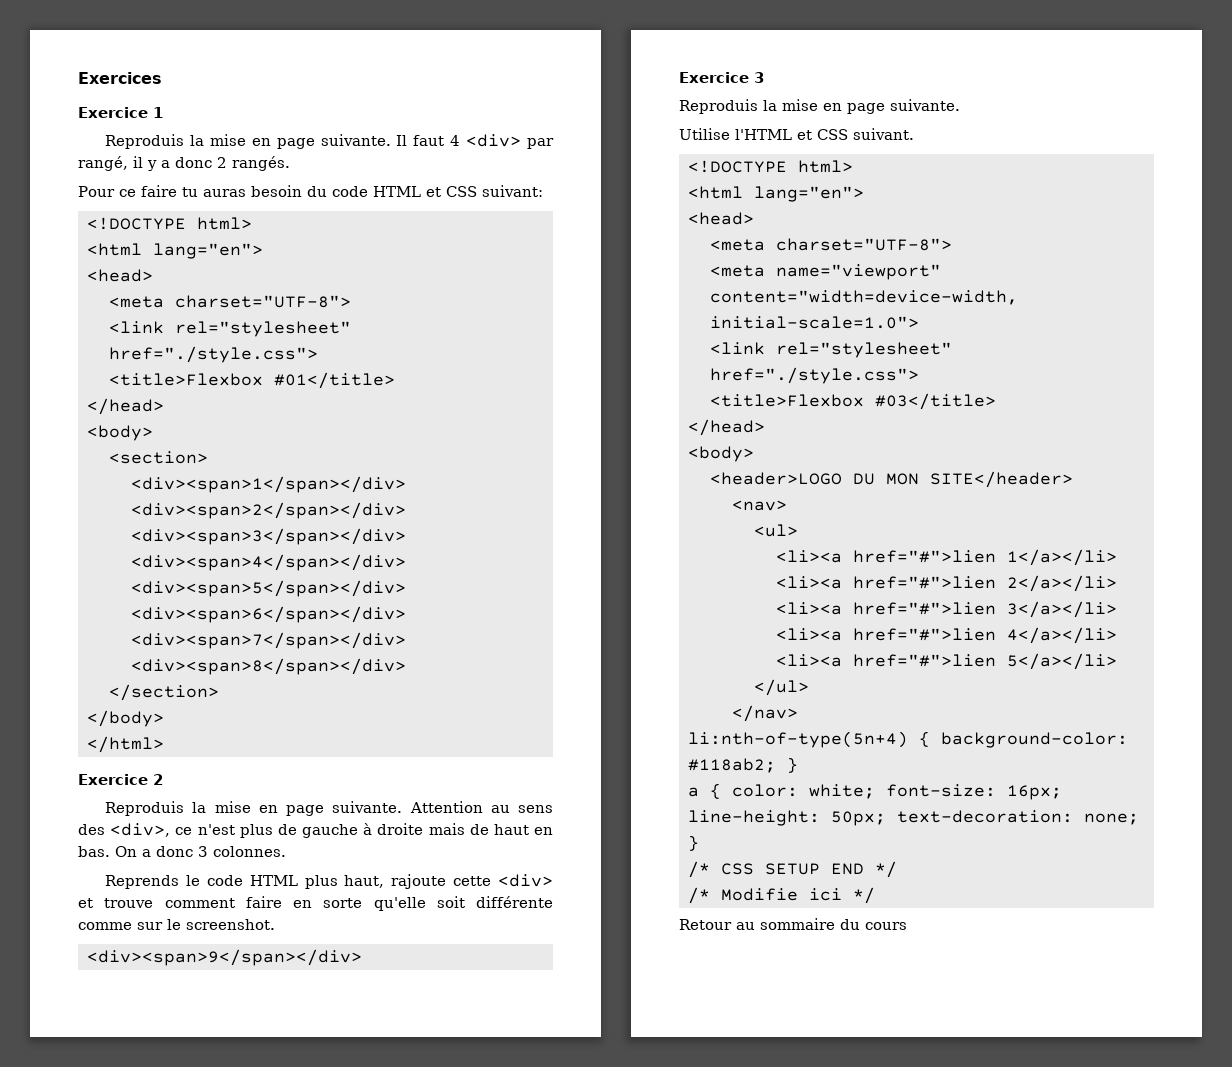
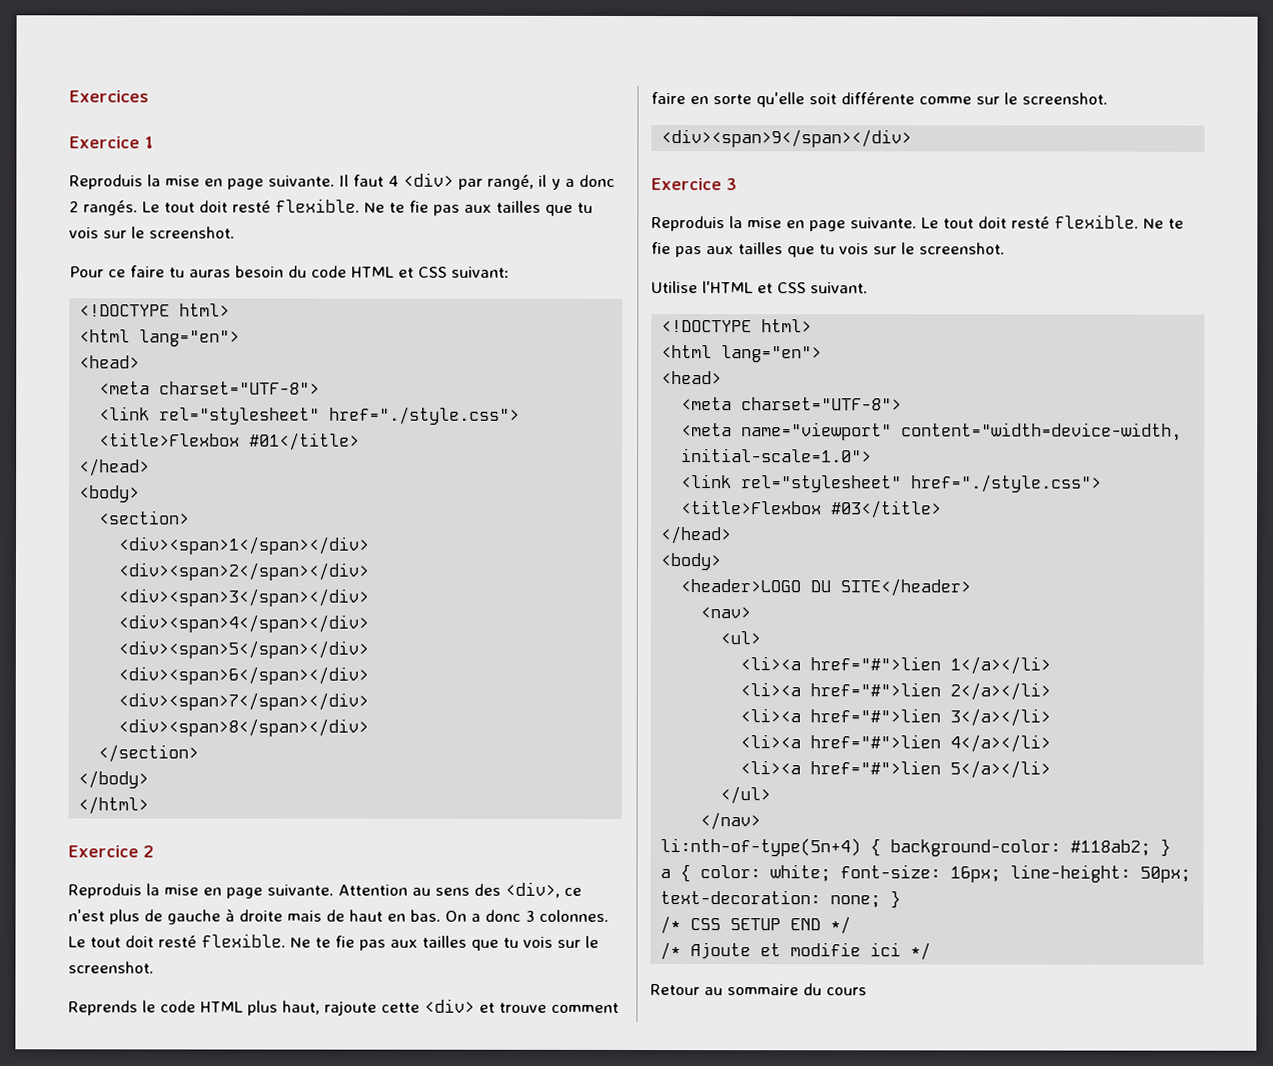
(290, 163) none -> [142,198,593,216] [69,226,235,239] Le tout doit resté flexible. Ne te fie pas aux tailles que tu vois sur le screenshot.
(286, 851) none -> [68,933,599,951] [68,961,154,974] Le tout doit resté flexible. Ne te fie pas aux tailles que tu vois sur le screenshot.
(960, 105) none -> [921,214,1184,229] [651,242,1005,258] Le tout doit resté flexible. Ne te fie pas aux tailles que tu vois sur le screenshot.
[885,473,919,485] MON -> (832, 586) none
[720,888,798,901] Modifie -> [690,942,862,960] Ajoute et modifie

